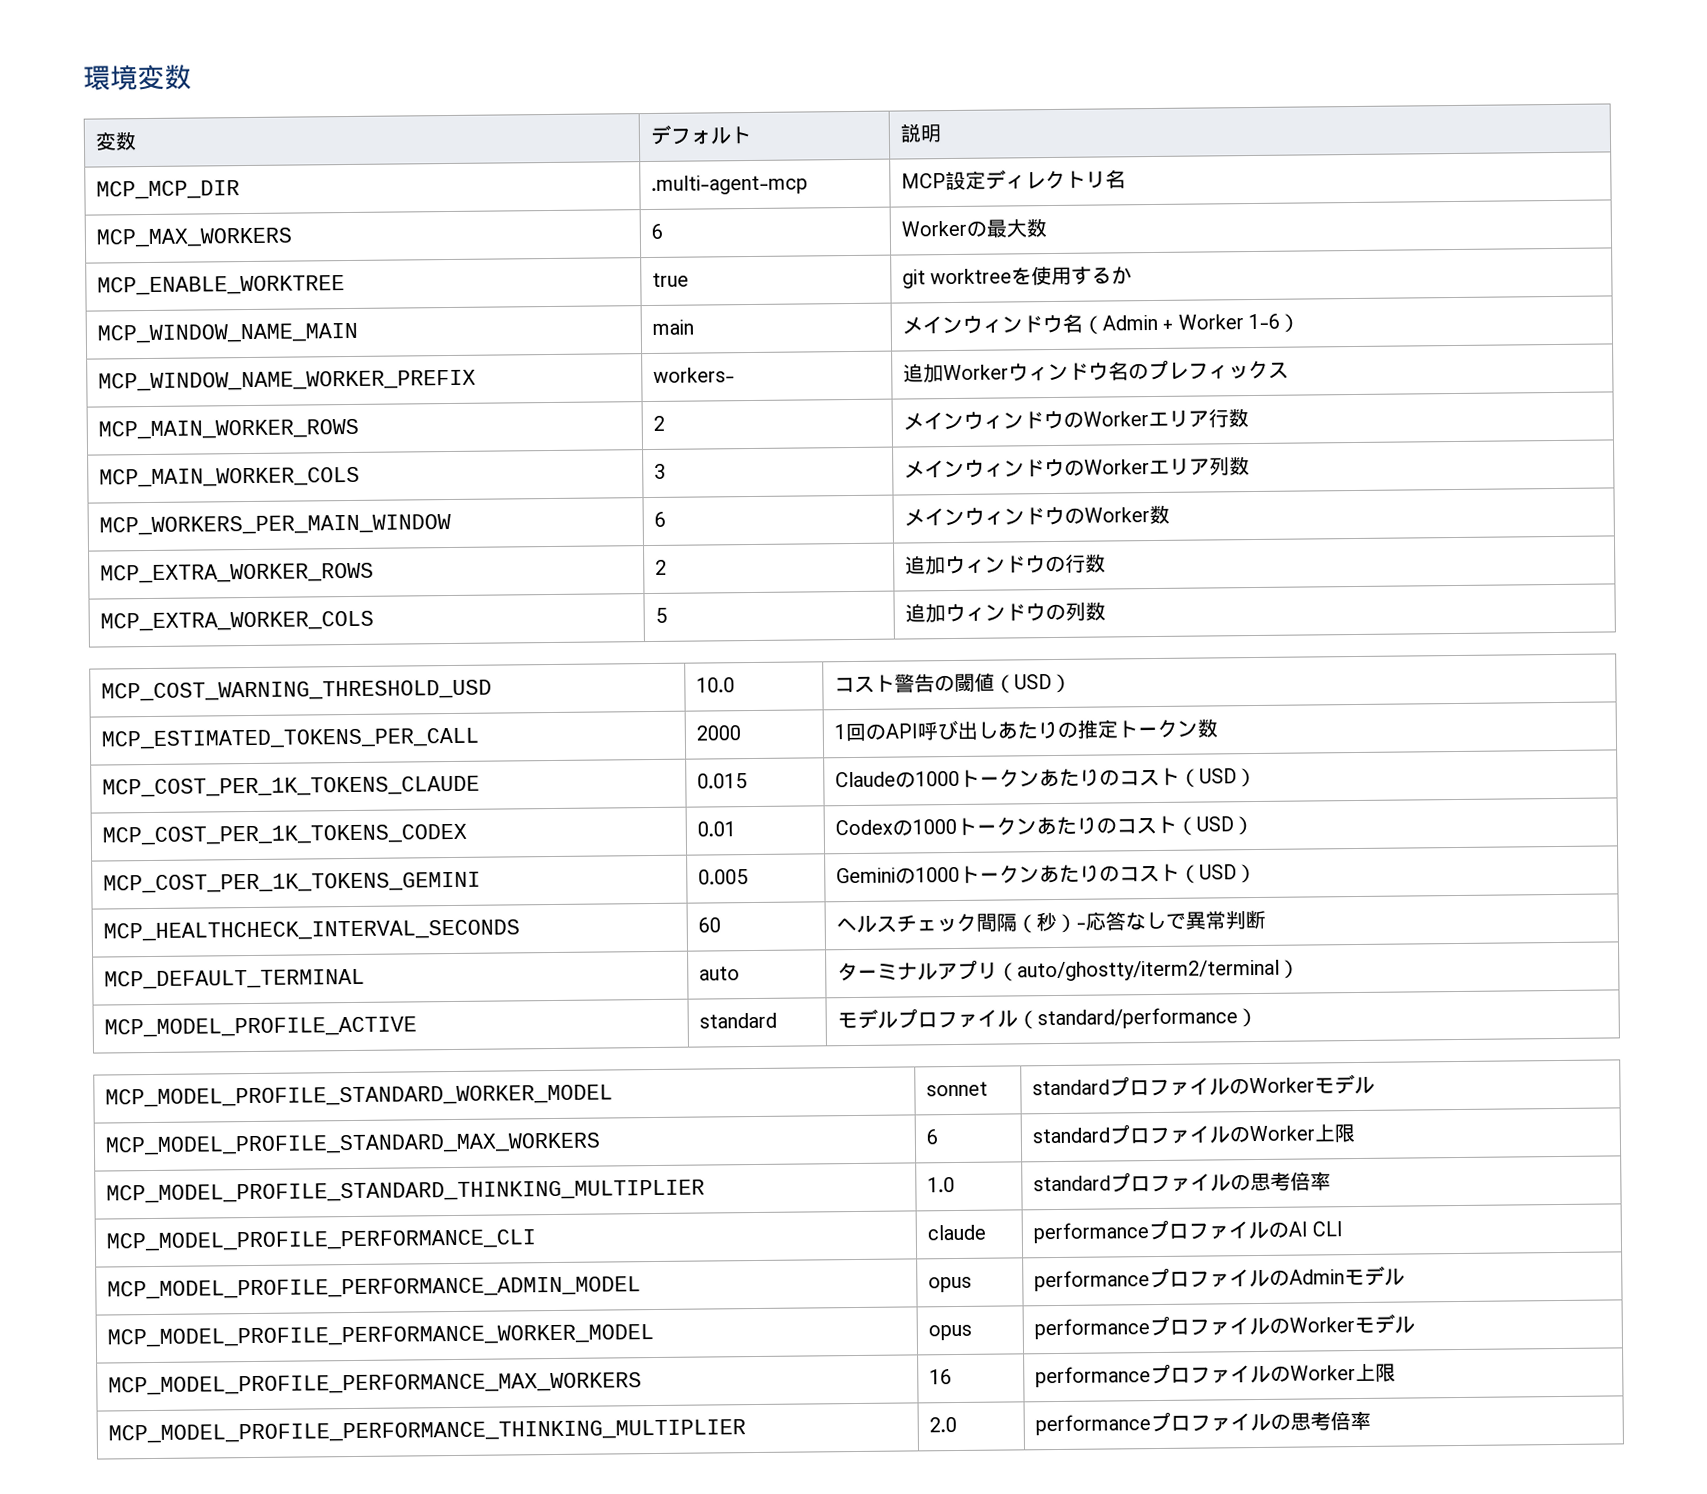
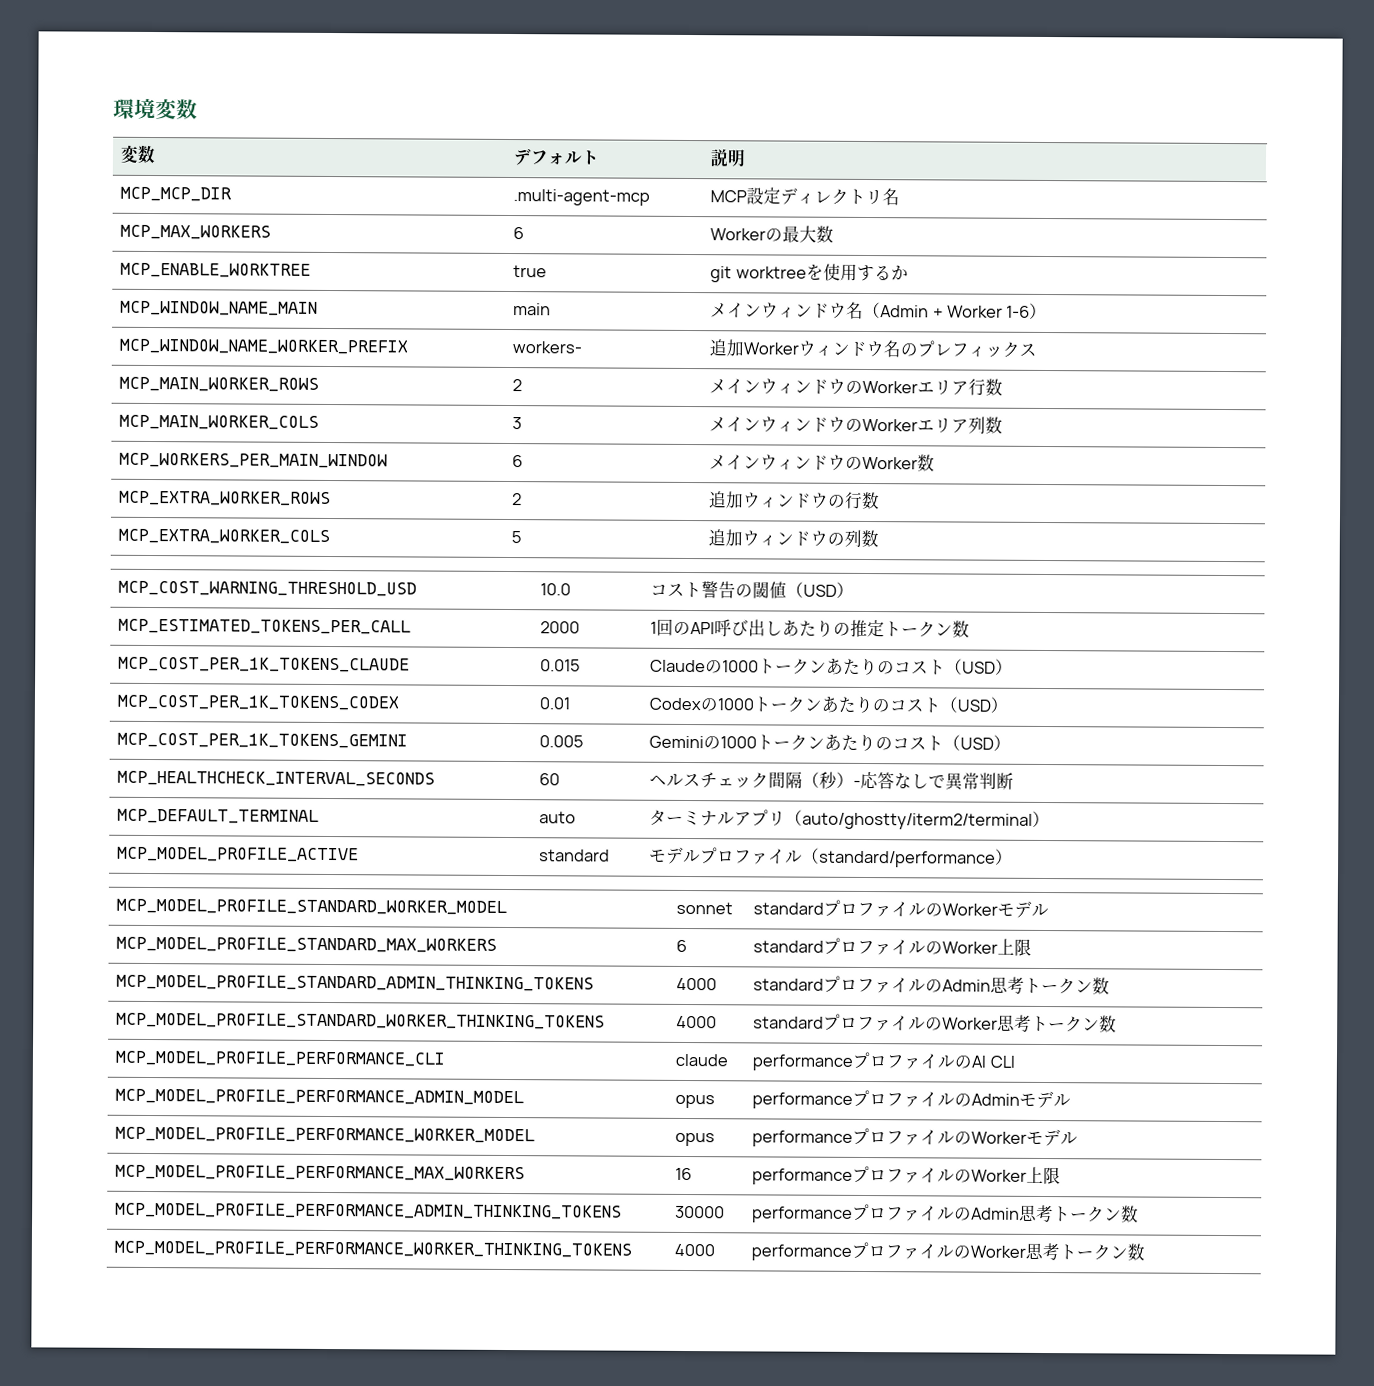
[105,1179,705,1204] [926,1177,955,1193] [1032,1171,1331,1193] MCP_MODEL_PROFILE_STANDARD_THINKING_MULTIPLIER | 1.0 | standardプロファイルの思考倍率 -> [116,974,595,992] [676,977,718,991] [753,975,1111,995] [116,1012,606,1030] [676,1015,718,1029] [753,1013,1118,1033] MCP_MODEL_PROFILE_STANDARD_ADMIN_THINKING_TOKENS | 4000 | standardプロファイルのAdmin思考トークン数 // MCP_MODEL_PROFILE_STANDARD_WORKER_THINKING_TOKENS | 4000 | standardプロファイルのWorker思考トークン数
[107,1419,746,1444] [928,1417,957,1433] [1034,1410,1371,1436] MCP_MODEL_PROFILE_PERFORMANCE_THINKING_MULTIPLIER | 2.0 | performanceプロファイルの思考倍率 -> [115,1202,623,1220] [675,1205,726,1219] [752,1203,1140,1223] [114,1240,633,1258] [674,1243,716,1257] [751,1241,1146,1261] MCP_MODEL_PROFILE_PERFORMANCE_ADMIN_THINKING_TOKENS | 30000 | performanceプロファイルのAdmin思考トークン数 // MCP_MODEL_PROFILE_PERFORMANCE_WORKER_THINKING_TOKENS | 4000 | performanceプロファイルのWorker思考トークン数

